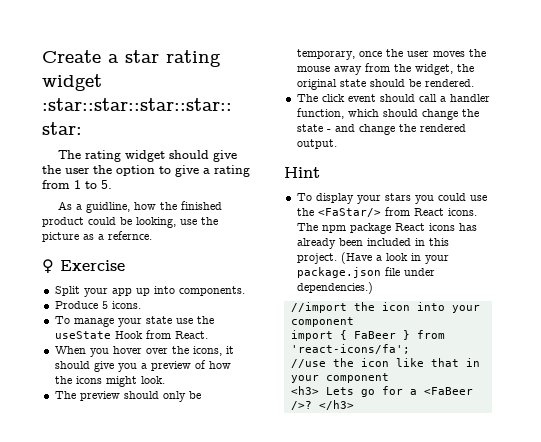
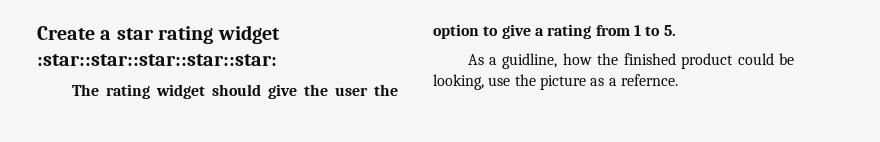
[42,259,125,274] [54,286,245,297] [54,301,141,309] [54,316,214,327] [54,330,208,339] [54,346,234,357] [54,360,231,372] [54,376,165,387] [54,391,201,402] [296,49,486,60] [296,63,474,75] [296,79,474,90] [296,94,490,102] [296,108,479,120] [296,124,466,135] [296,139,337,149] [284,167,320,178] [296,193,487,204] [296,207,477,217] [296,223,477,234] [296,238,449,249] [296,252,449,264] [296,267,435,278] [296,282,373,294] [290,302,480,313] [290,317,354,327] [290,330,445,341] [290,344,410,354] [290,358,480,368] [290,373,389,383] [290,386,473,397] [290,400,354,410] // ♀ Exercise // Split your app up into components. // Produce 5 icons. // To manage your state use the useState Hook from React. // When you hover over the icons, it should give you a preview of how the icons might look. // The preview should only be temporary, once the user moves the mouse away from the widget, the original state should be rendered. // The click event should call a handler function, which should change the state - and change the rendered output. // Hint // To display your stars you could use the <FaStar/> from React icons. The npm package React icons has already been included in this project. (Have a look in your package.json file under dependencies.) // //import the icon into your component // import { FaBeer } from 'react-icons/fa'; // //use the icon like that in your component // <h3> Lets go for a <FaBeer />? </h3> -> (678, 80) none

